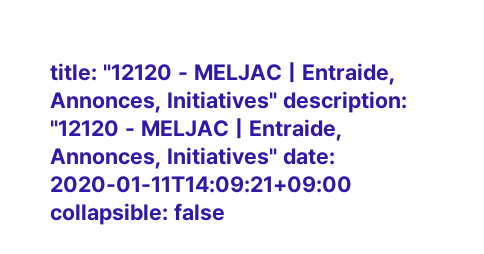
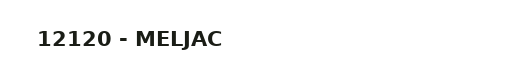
[50,62,395,85] [50,91,407,113] [50,118,342,141] [50,147,335,169] [50,176,352,193] [50,203,225,225] title: "12120 - MELJAC | Entraide, Annonces, Initiatives" description: "12120 - MELJAC | Entraide, Annonces, Initiatives" date: 2020-01-11T14:09:21+09:00 collapsible: false -> [37,31,222,50] 12120 - MELJAC

